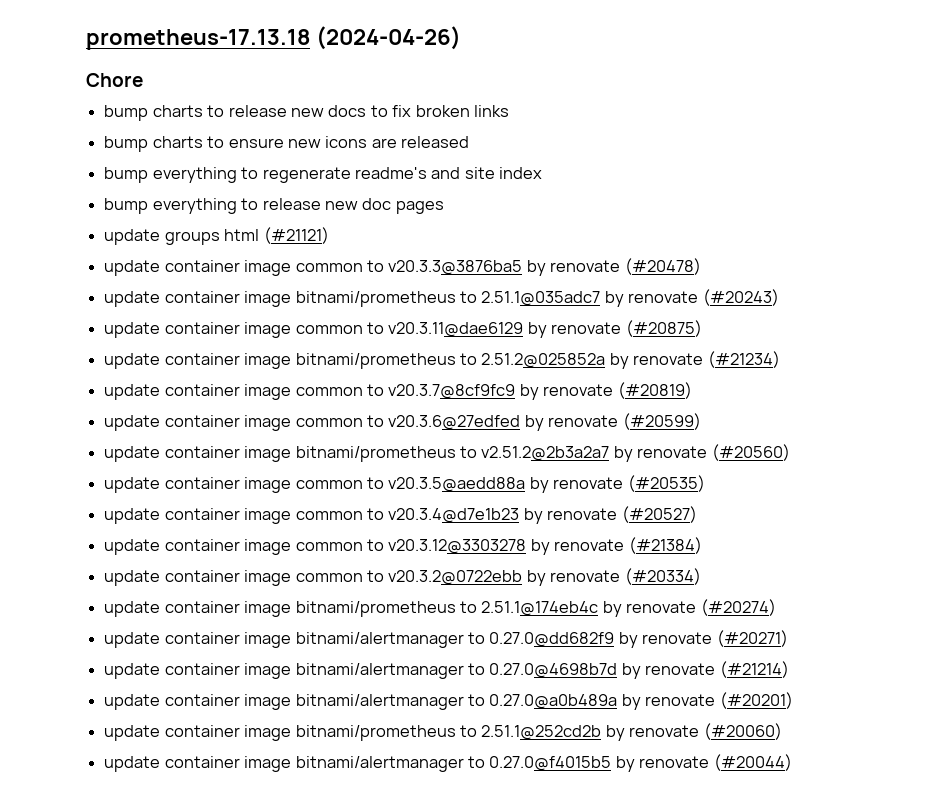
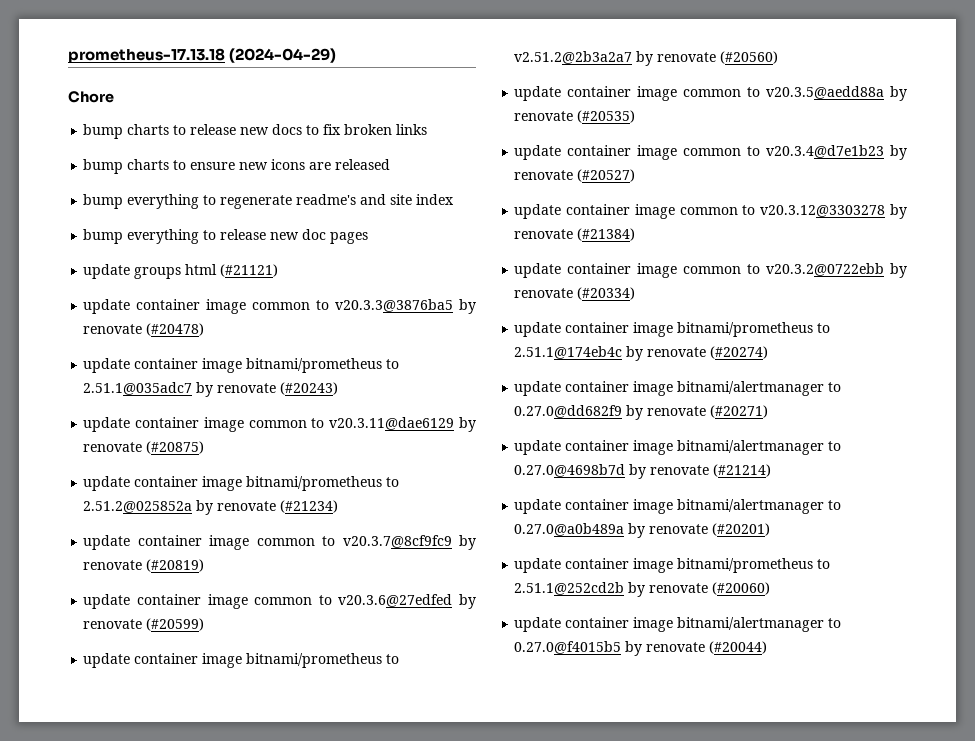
[315,26,461,50] (2024-04-26) -> [229,48,337,63] (2024-04-29)

